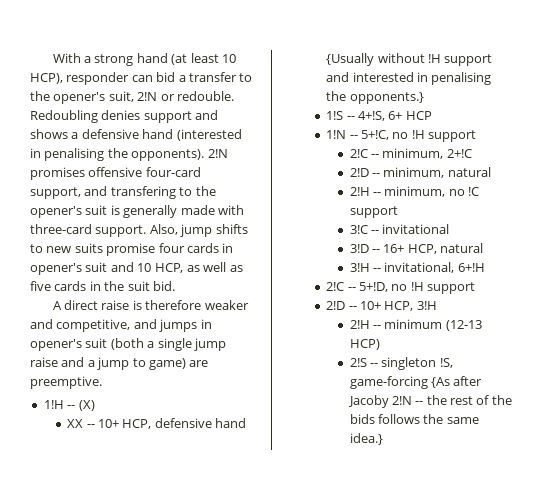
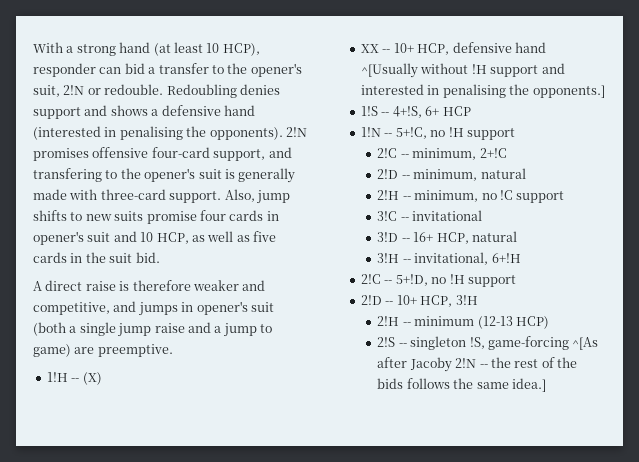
[326,53,375,66] {Usually -> [361,63,419,78] ^[Usually
[349,92,424,104] opponents.} -> [532,85,605,98] opponents.]
[430,377,450,388] {As -> [572,337,599,350] ^[As
[349,433,383,445] idea.} -> [511,378,546,392] idea.]

